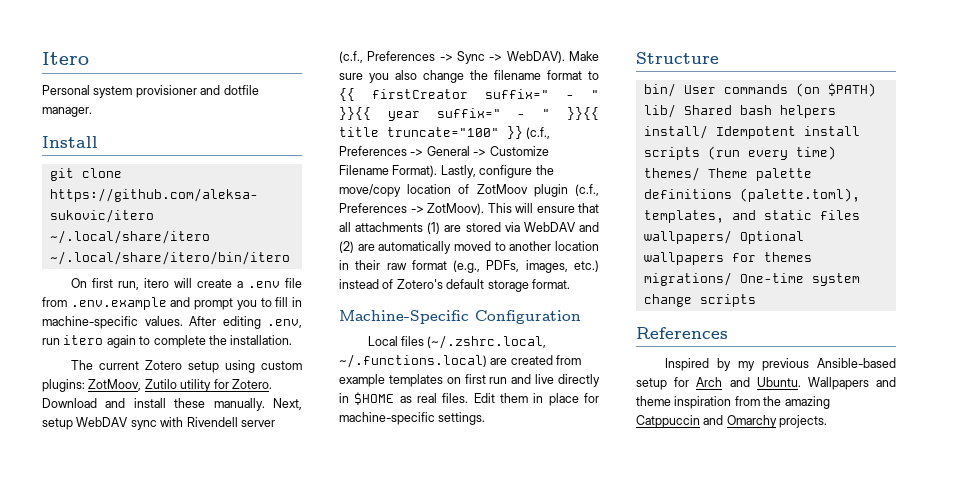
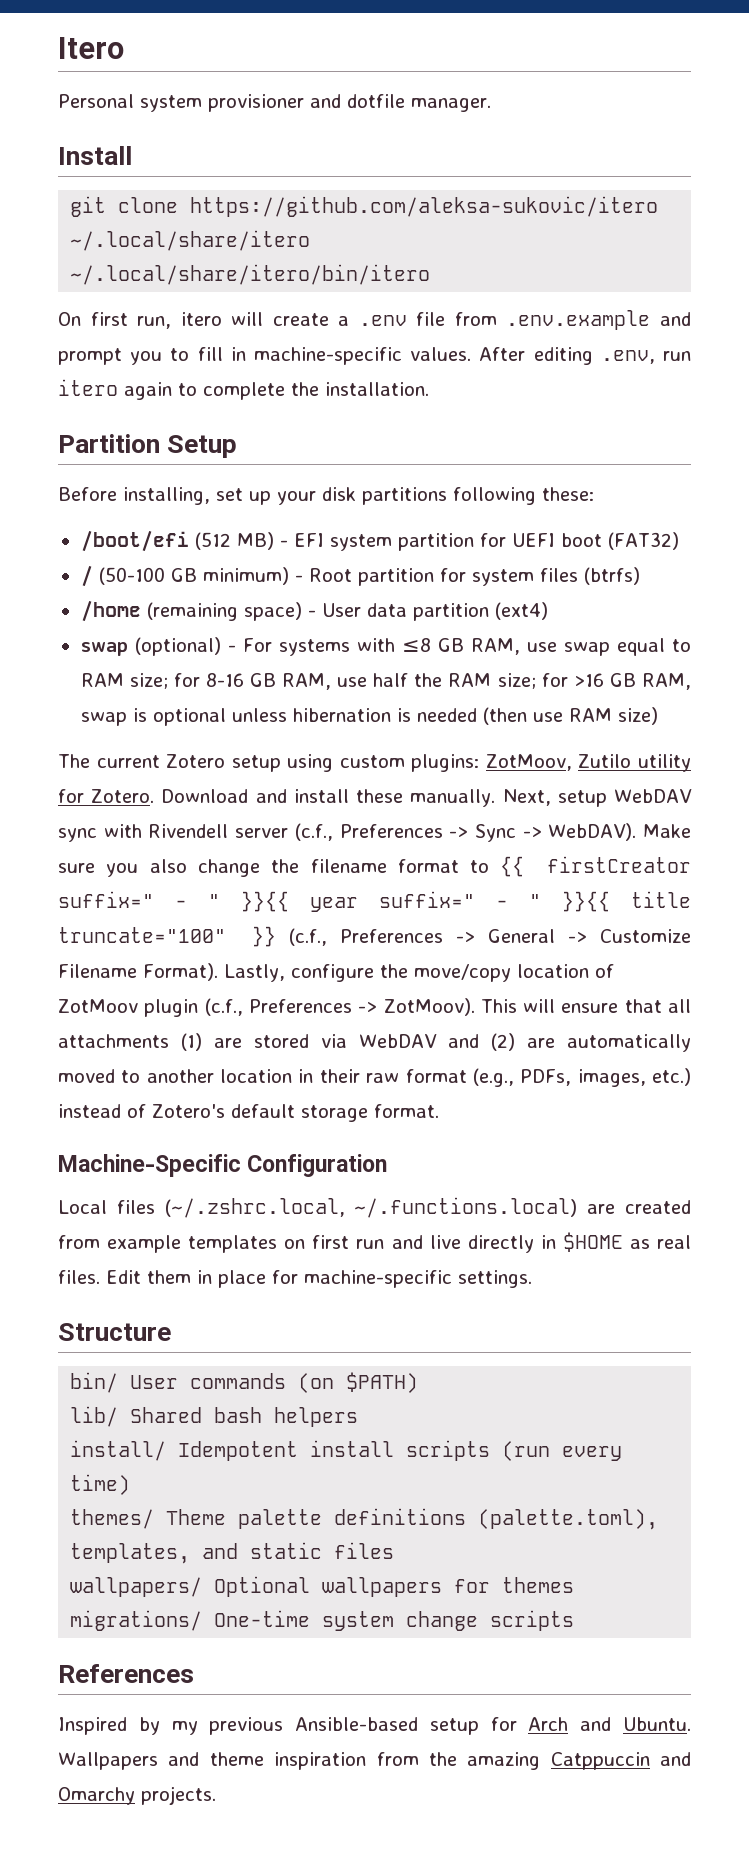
(293, 340) none -> [58,434,238,458] [58,487,594,505] [80,530,679,552] [80,565,640,587] [80,600,548,622] [80,637,692,656] [80,673,692,690] [80,707,658,726] // Partition Setup // Before installing, set up your disk partitions following these: // /boot/efi (512 MB) - EFI system partition for UEFI boot (FAT32) // / (50-100 GB minimum) - Root partition for system files (btrfs) // /home (remaining space) - User data partition (ext4) // swap (optional) - For systems with ≤8 GB RAM, use swap equal to RAM size; for 8-16 GB RAM, use half the RAM size; for >16 GB RAM, swap is optional unless hibernation is needed (then use RAM size)

